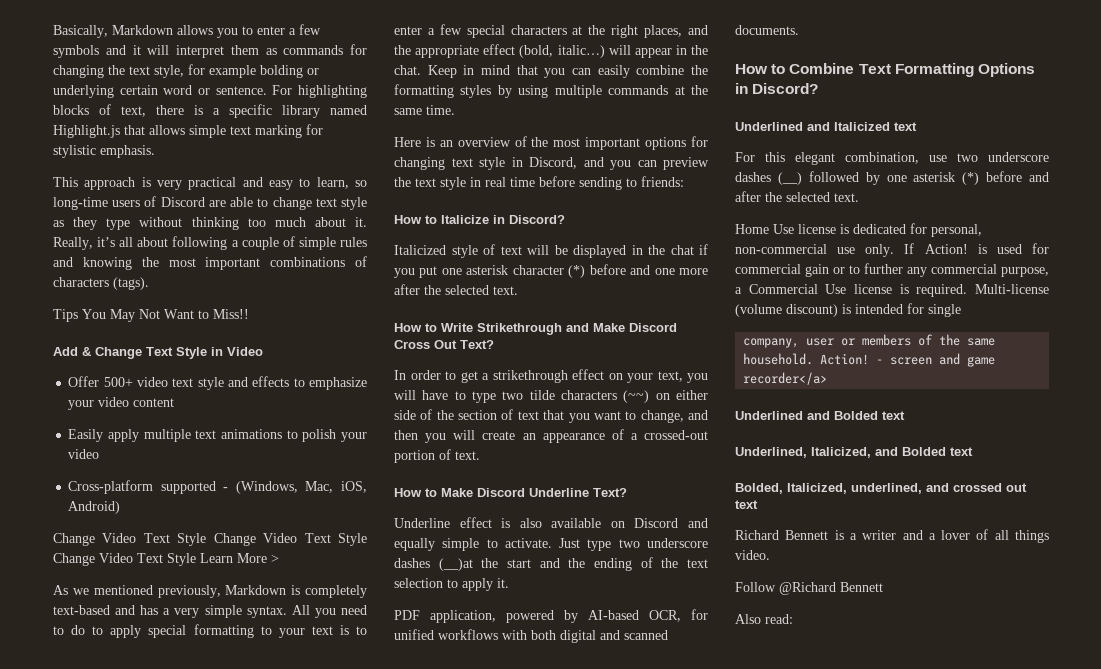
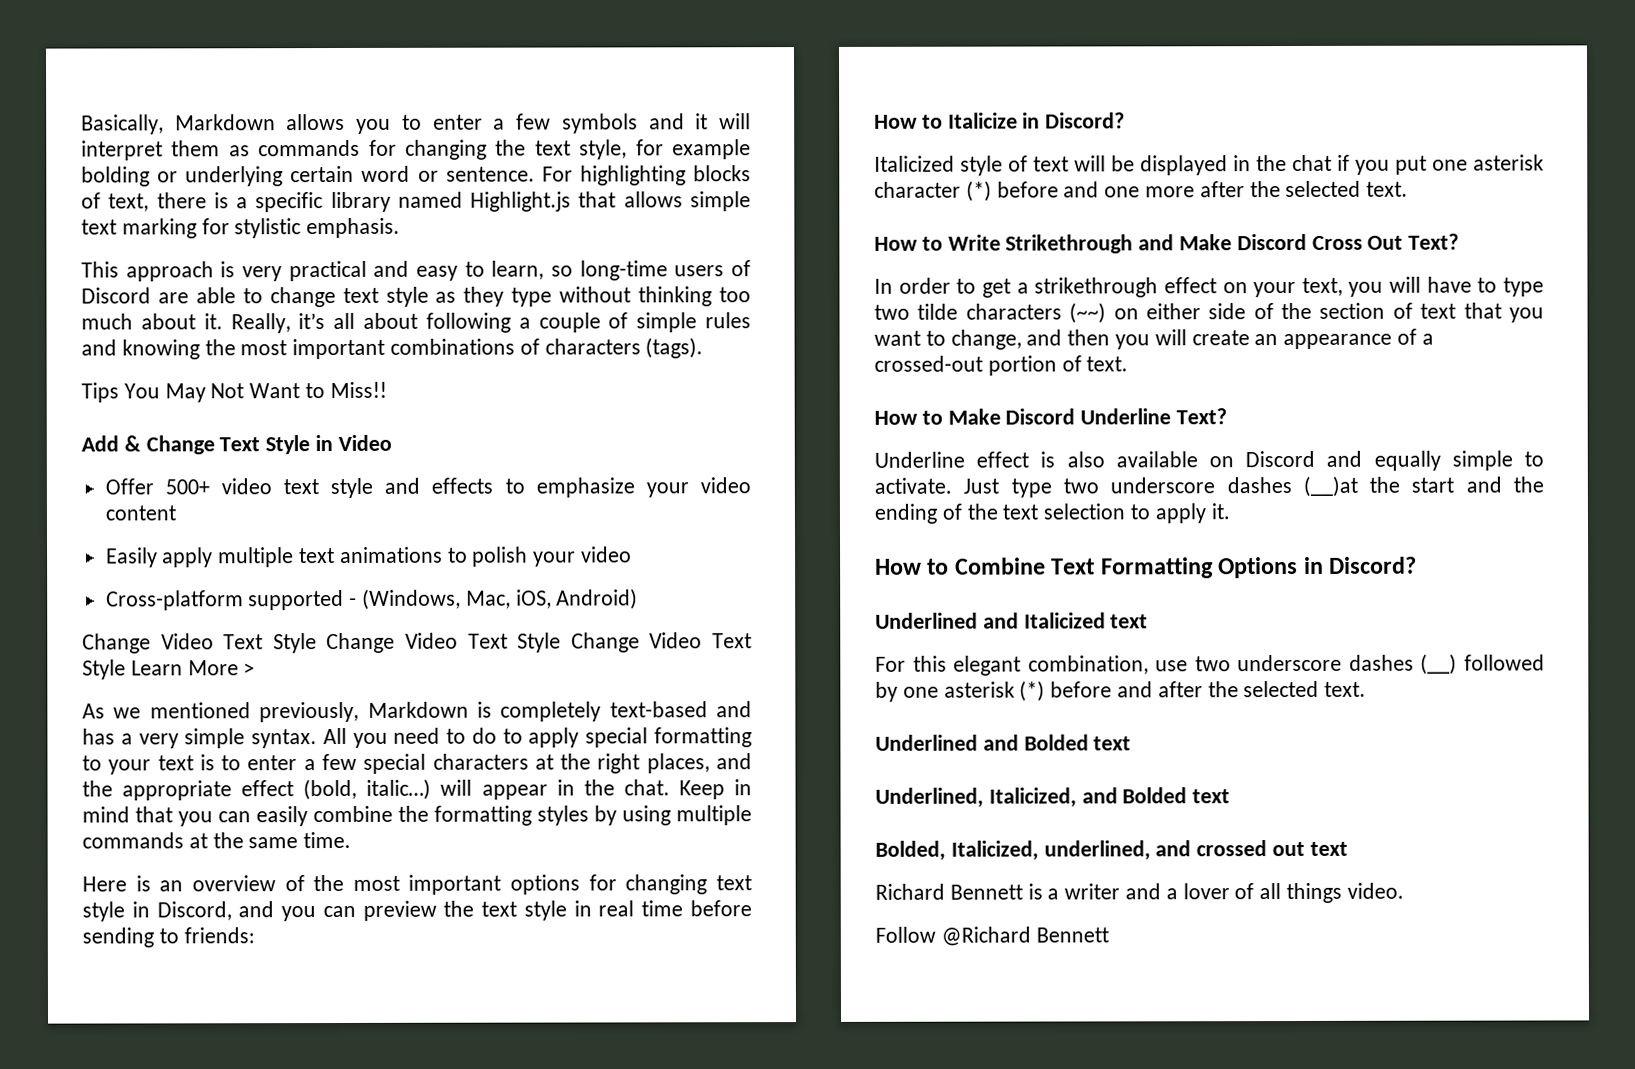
[394,609,708,623] [394,629,668,643] [735,25,799,35] // PDF application, powered by AI-based OCR, for unified workflows with both digital and scanned documents. -> (1230, 511) none
[735,223,982,237] [735,243,1049,257] [735,263,1049,277] [735,284,1049,297] [735,303,961,317] [743,334,996,348] [743,353,996,367] [743,372,828,385] // Home Use license is dedicated for personal, non-commercial use only. If Action! is used for commercial gain or to further any commercial purpose, a Commercial Use license is required. Multi-license (volume discount) is intended for single // company, user or members of the same household. Action! - screen and game recorder</a> -> (1367, 689) none
[735,614,793,624] // Also read: -> (1109, 935) none

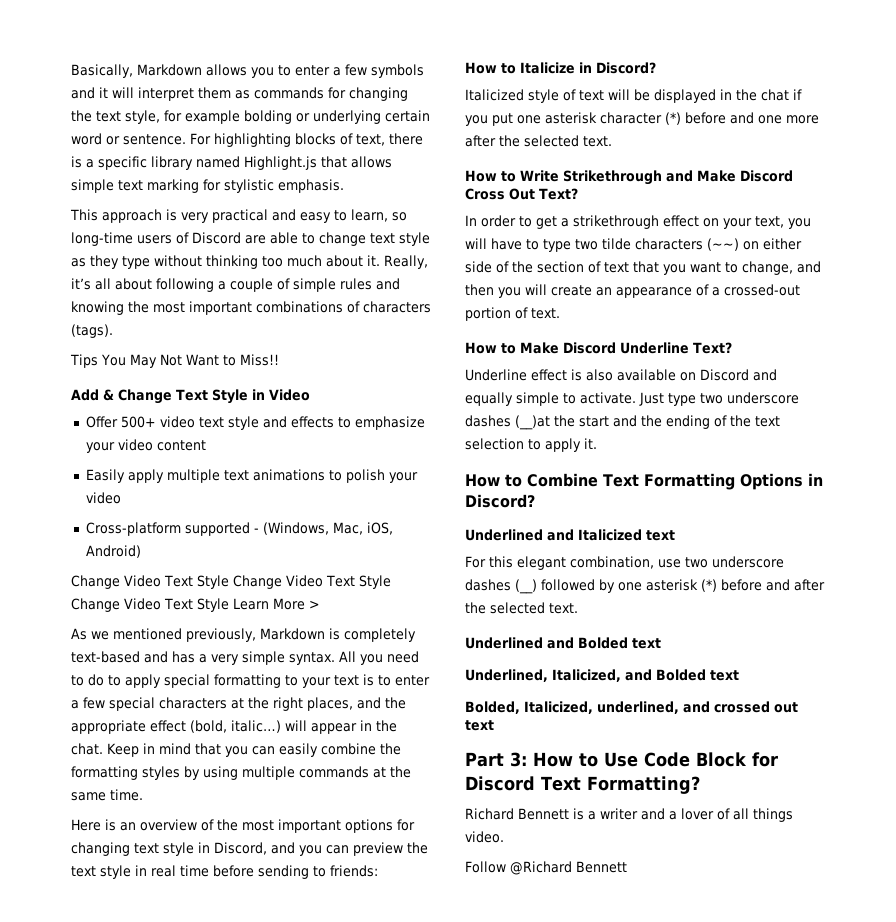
(1348, 848) none -> [465,752,778,767] [465,776,700,794] // Part 3: How to Use Code Block for Discord Text Formatting?

